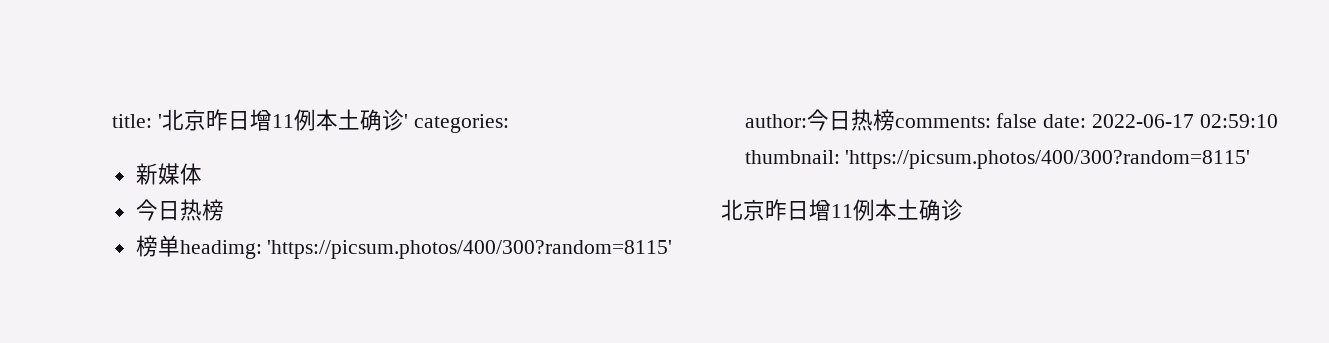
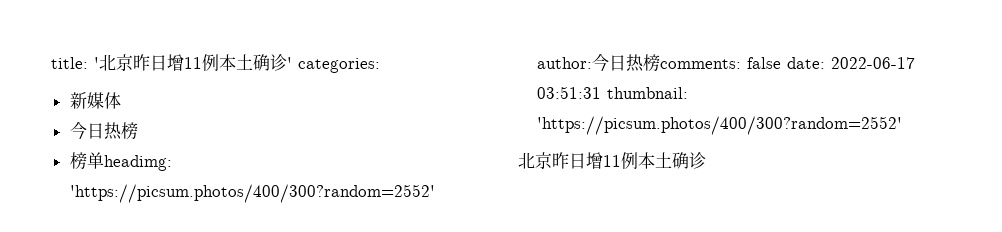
[267,240,673,259] 'https://picsum.photos/400/300?random=8115' -> [69,184,435,203] 'https://picsum.photos/400/300?random=2552'
[1199,114,1278,128] [744,150,1251,169] 02:59:10 thumbnail: 'https://picsum.photos/400/300?random=8115' -> [536,86,688,99] [536,116,902,135] 03:51:31 thumbnail: 'https://picsum.photos/400/300?random=2552'

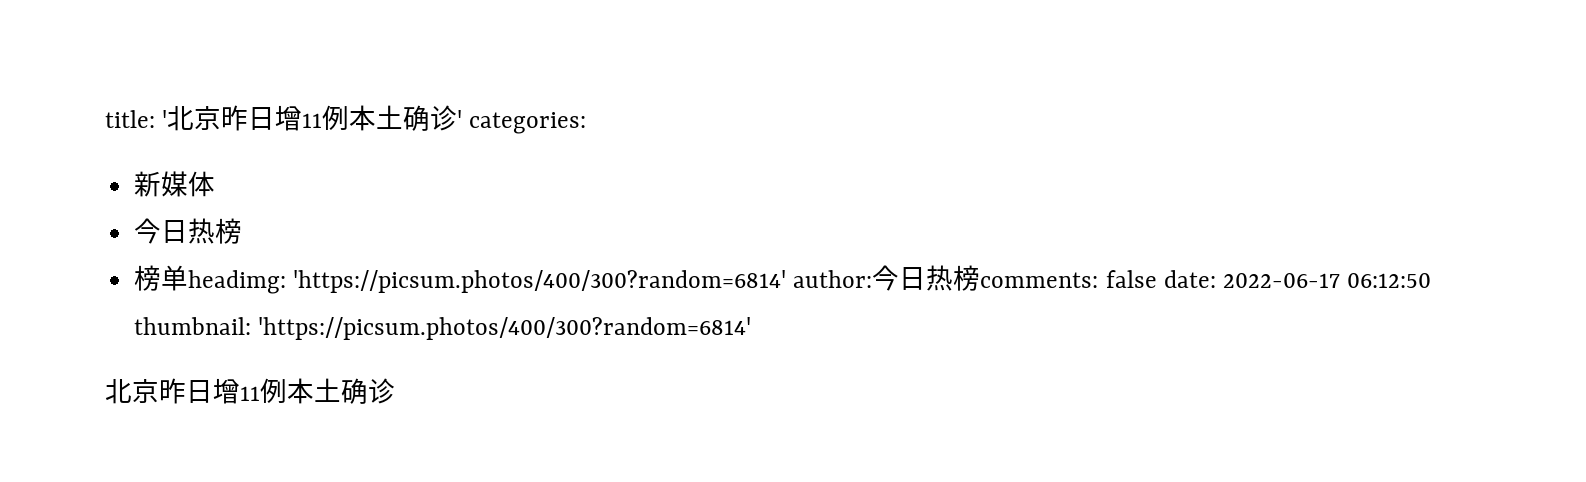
[69,184,435,203] 'https://picsum.photos/400/300?random=2552' -> [293,270,787,293] 'https://picsum.photos/400/300?random=6814'
[536,86,688,99] [536,116,902,135] 03:51:31 thumbnail: 'https://picsum.photos/400/300?random=2552' -> [1347,273,1432,288] [134,317,752,340] 06:12:50 thumbnail: 'https://picsum.photos/400/300?random=6814'

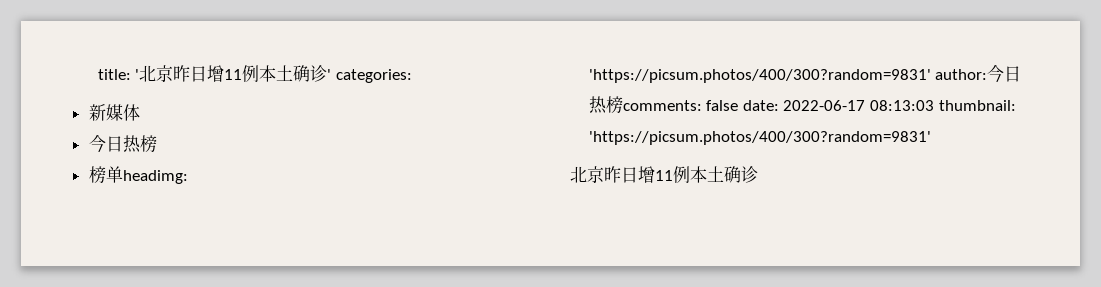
[293,270,787,293] 'https://picsum.photos/400/300?random=6814' -> [588,69,931,83] 'https://picsum.photos/400/300?random=9831'
[1347,273,1432,288] [134,317,752,340] 06:12:50 thumbnail: 'https://picsum.photos/400/300?random=6814' -> [870,100,1016,111] [588,131,931,145] 08:13:03 thumbnail: 'https://picsum.photos/400/300?random=9831'

